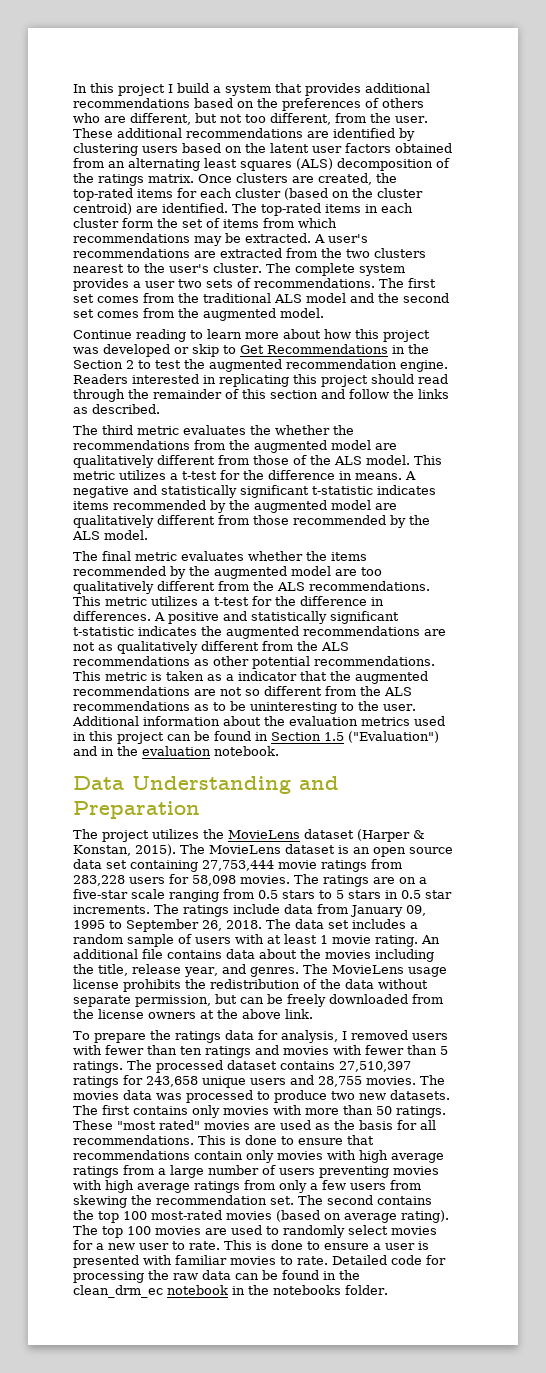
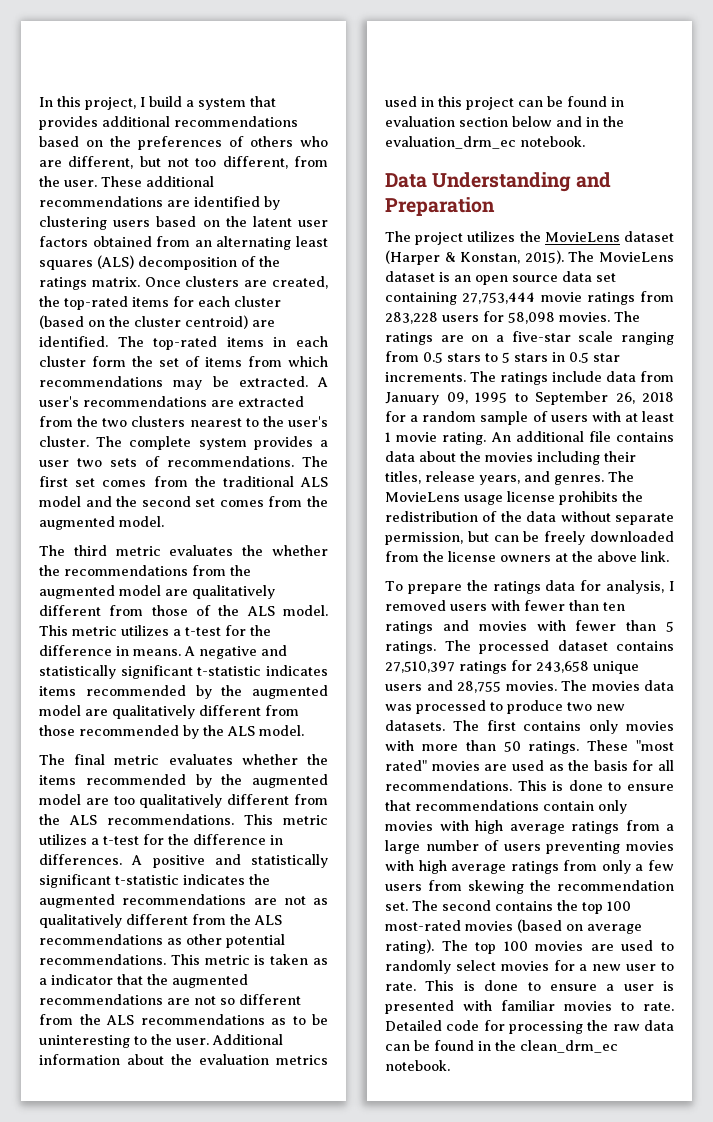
[118,84,165,96] project -> [85,97,136,110] project,
[73,329,430,342] [73,344,429,357] [73,359,448,372] [73,374,448,387] [73,389,449,402] [73,404,160,414] // Continue reading to learn more about how this project was developed or skip to Get Recommendations in the Section 2 to test the augmented recommendation engine. Readers interested in replicating this project should read through the remainder of this section and follow the links as described. -> (164, 521) none
[271,731,439,743] Section 1.5 ("Evaluation") -> [385,116,552,127] evaluation section below
[142,746,211,756] evaluation -> [385,136,516,149] evaluation_drm_ec
[226,919,406,929] 2018. The data set includes -> [642,392,674,402] [385,411,406,422] 2018 for
[73,964,218,977] the title, release year, -> [604,451,636,462] [385,471,520,485] their titles, release years,
[167,1285,388,1295] notebook in the notebooks folder. -> [385,1060,450,1071] notebook.

